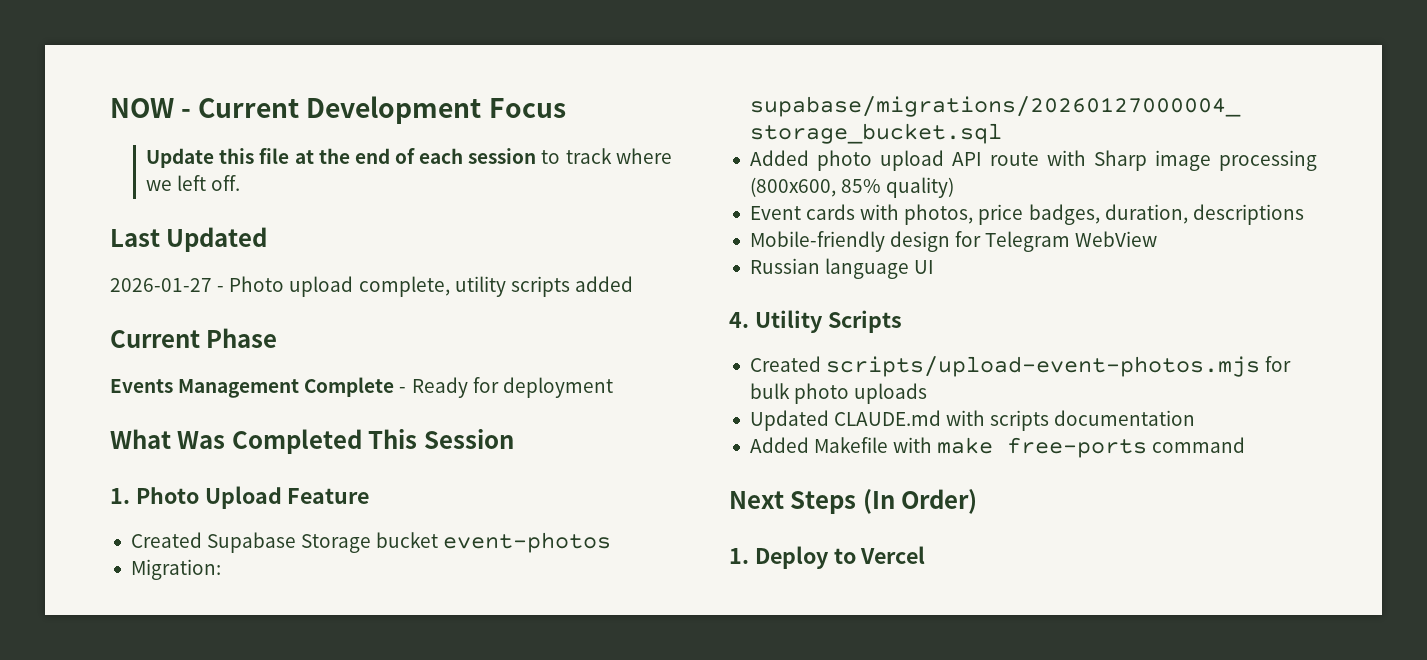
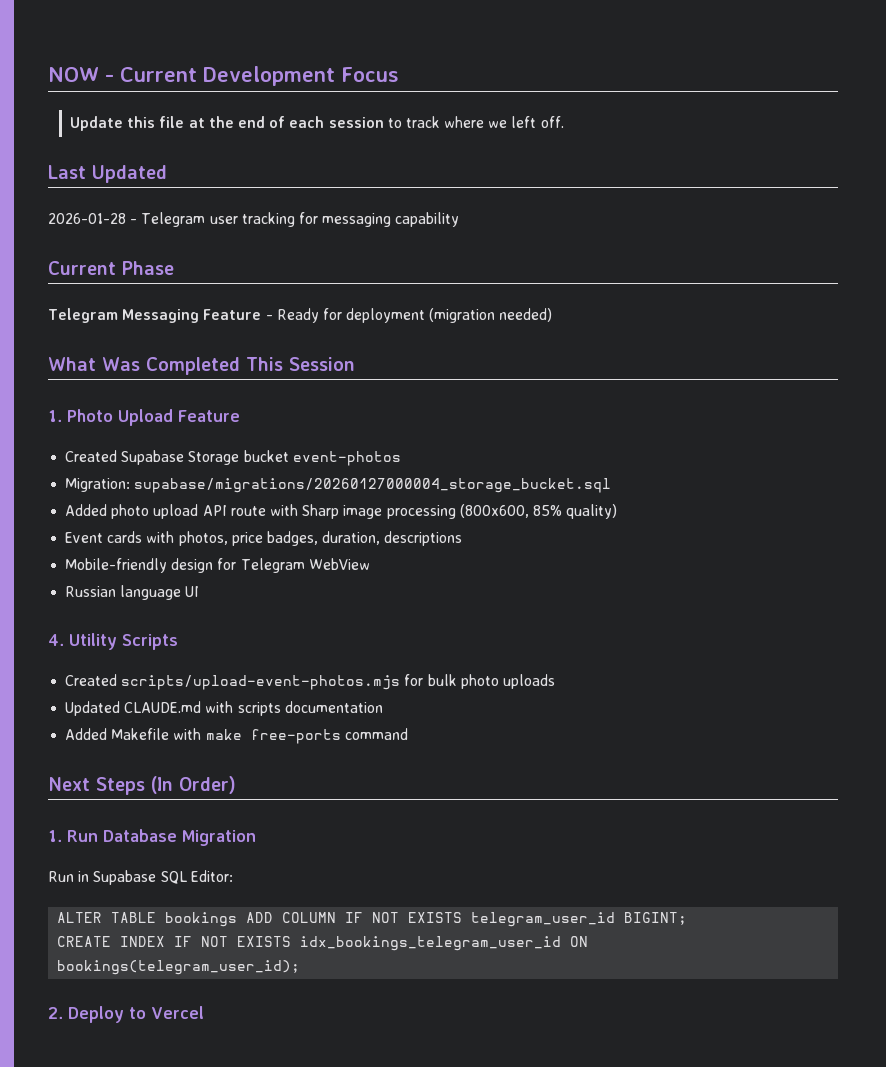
[110,276,633,297] 2026-01-27 - Photo upload complete, utility scripts added -> [48,212,460,227] 2026-01-28 - Telegram user tracking for messaging capability
[110,377,395,398] Events Management Complete -> [48,308,262,323] Telegram Messaging Feature
(613, 387) none -> [429,308,553,323] (migration needed)
(749, 556) none -> [67,829,256,846] [48,870,233,885] [57,912,688,927] [57,936,589,951] [57,960,301,975] [48,1007,63,1019] Run Database Migration // Run in Supabase SQL Editor: // ALTER TABLE bookings ADD COLUMN IF NOT EXISTS telegram_user_id BIGINT; // CREATE INDEX IF NOT EXISTS idx_bookings_telegram_user_id ON bookings(telegram_user_id); // 2.

